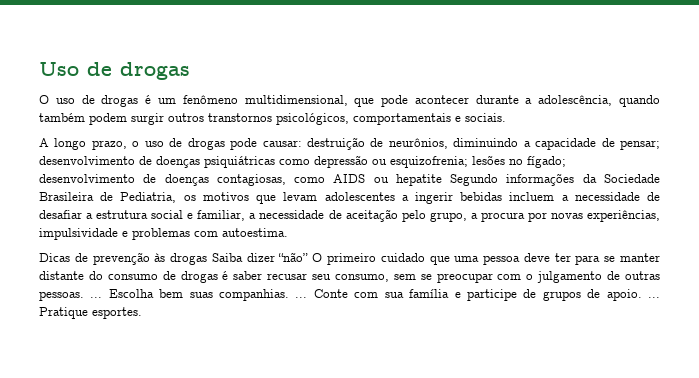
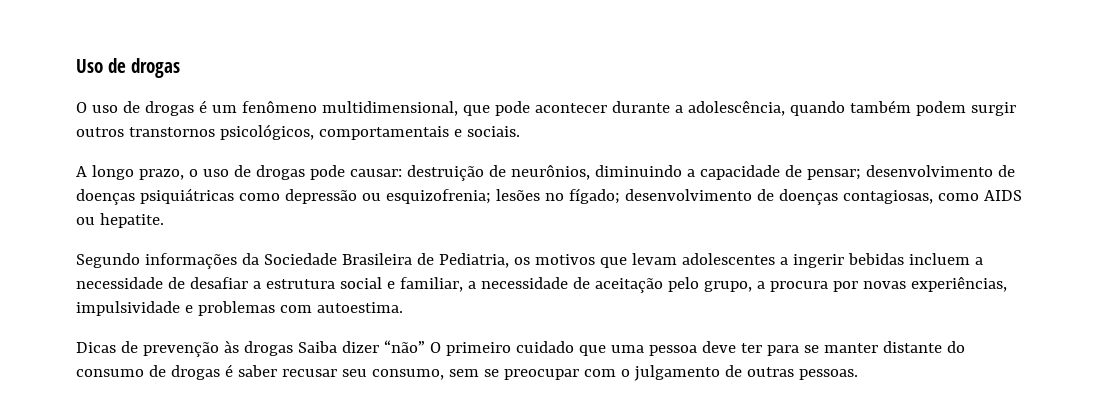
[395,174,442,186] hepatite -> [99,213,164,228] hepatite. //
[90,289,661,301] [39,307,142,319] ... Escolha bem suas companhias. ... Conte com sua família e participe de grupos de apoio. ... Pratique esportes. -> (858, 374) none

